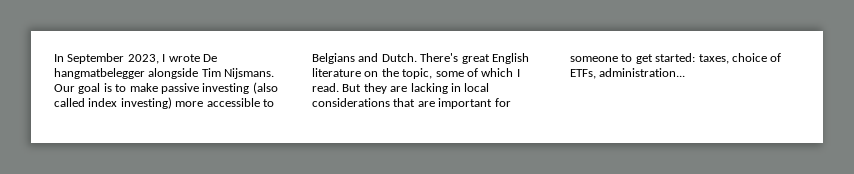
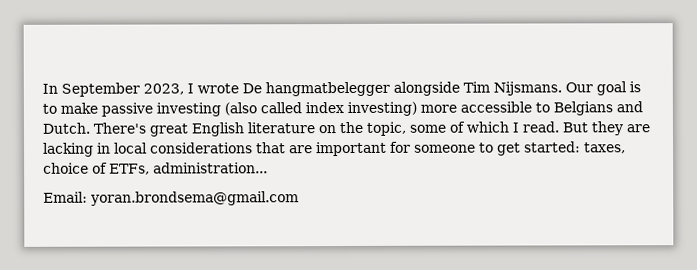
(686, 72) none -> [43,191,299,206] // Email: yoran.brondsema@gmail.com

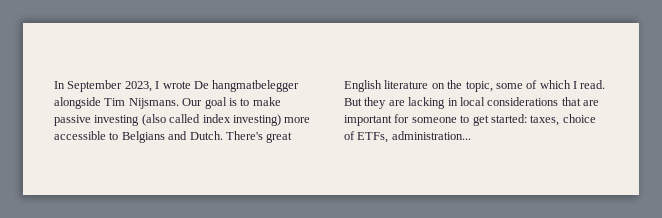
[43,191,299,206] // Email: yoran.brondsema@gmail.com -> (471, 135) none

